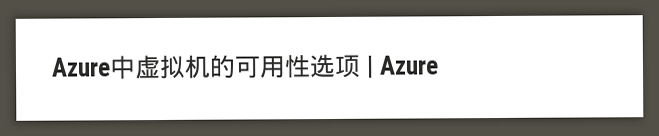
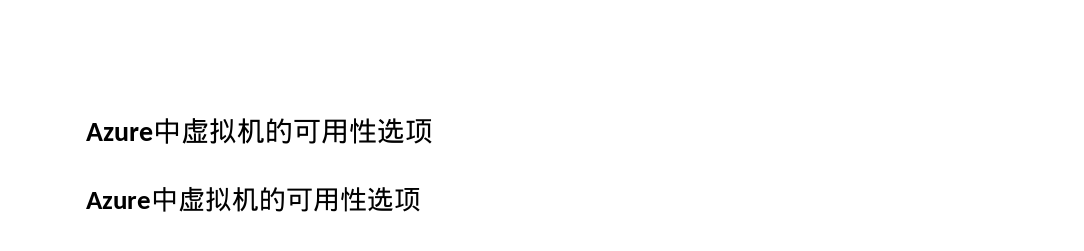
[51,53,439,80] Azure中虚拟机的可用性选项 | Azure -> [86,118,433,144] [86,186,421,212] Azure中虚拟机的可用性选项 // Azure中虚拟机的可用性选项

